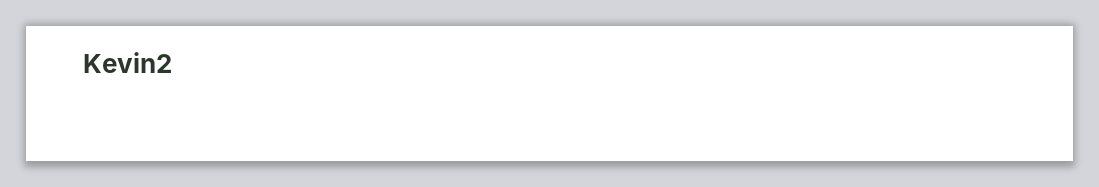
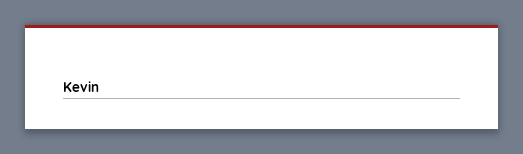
[83,52,172,73] Kevin2 -> [63,81,99,92] Kevin

